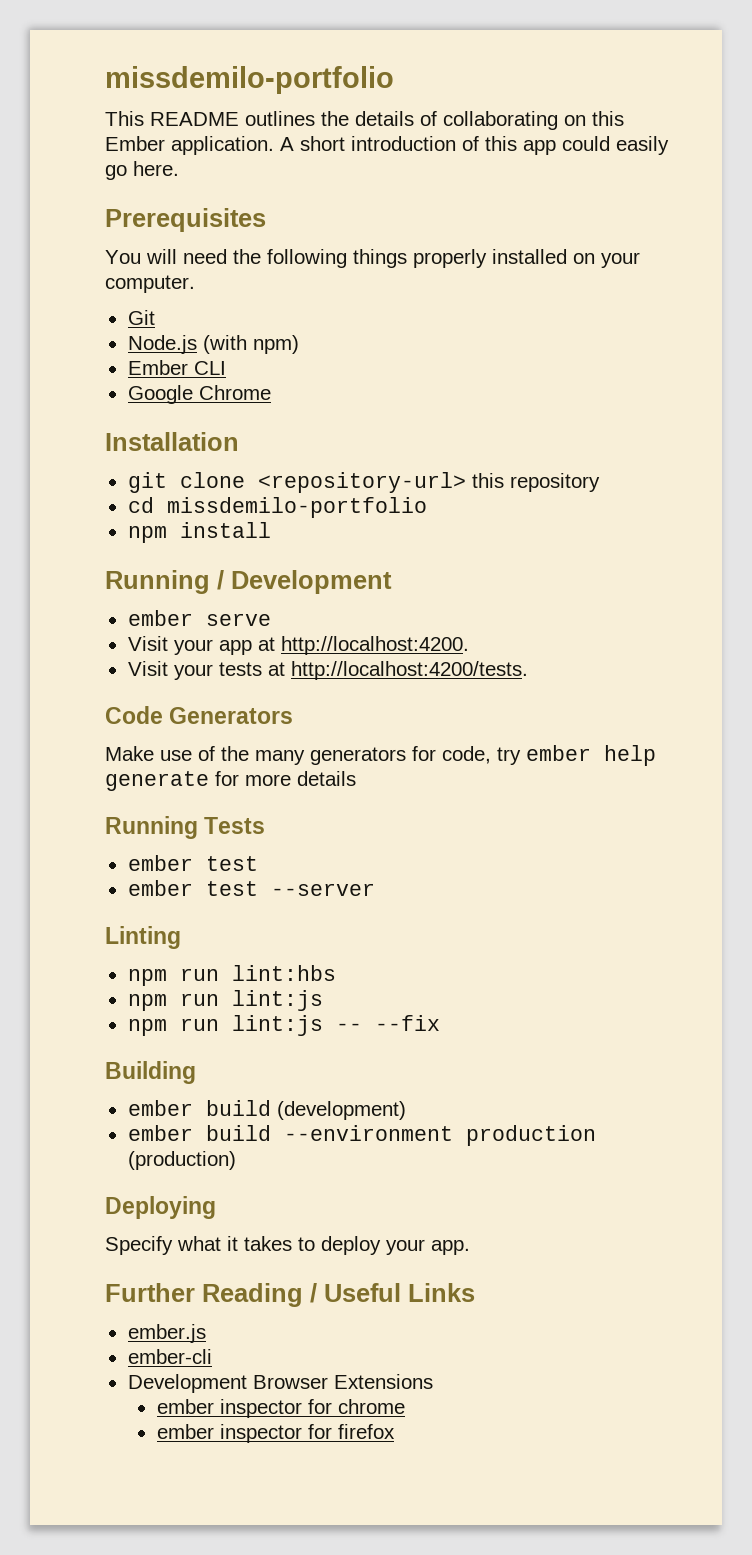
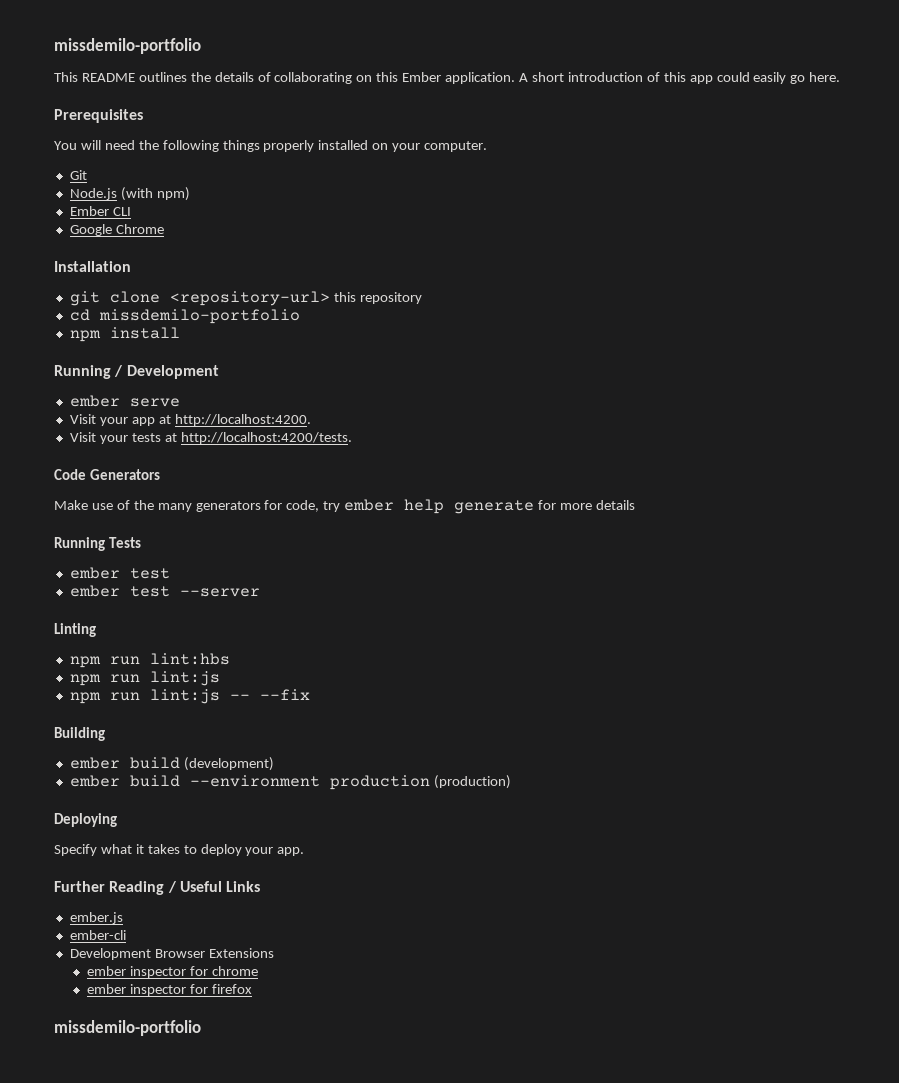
(395, 1431) none -> [54,1020,201,1036] // missdemilo-portfolio

